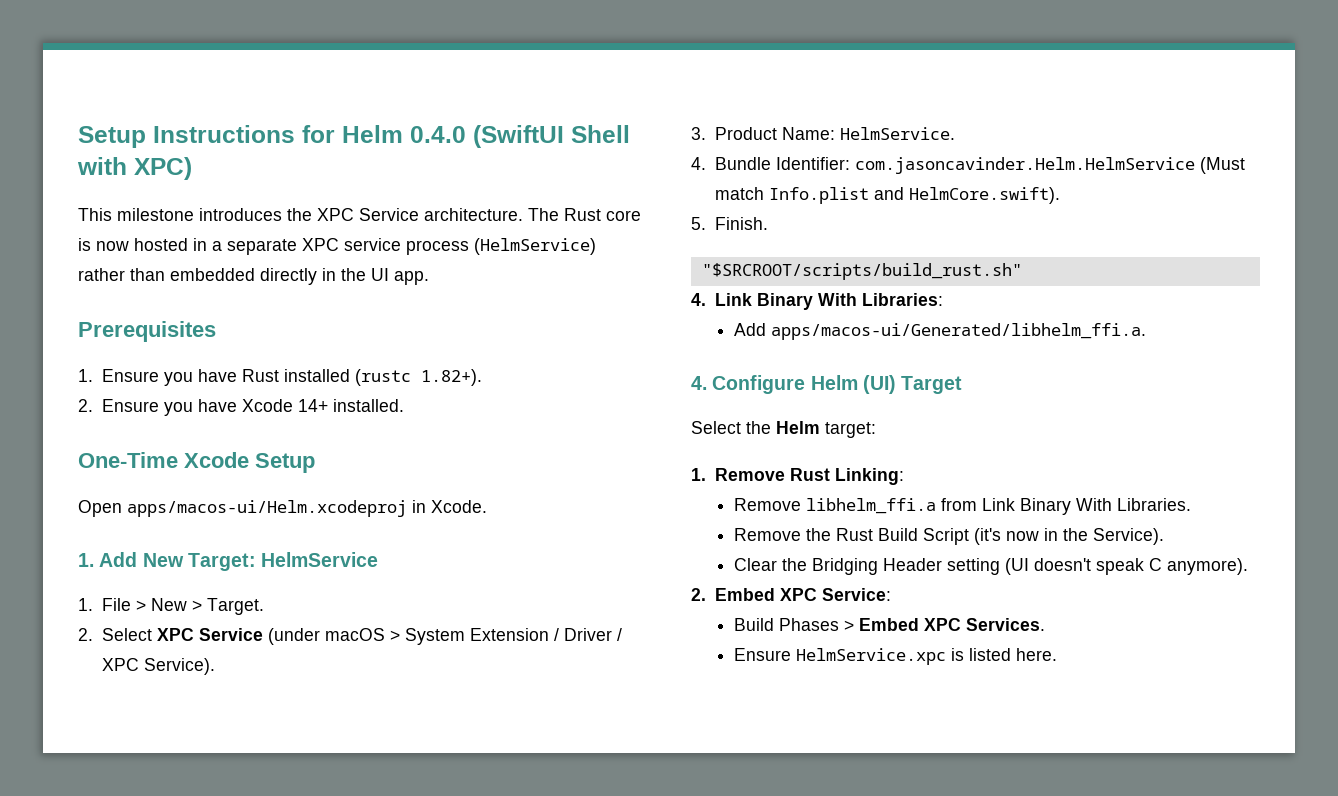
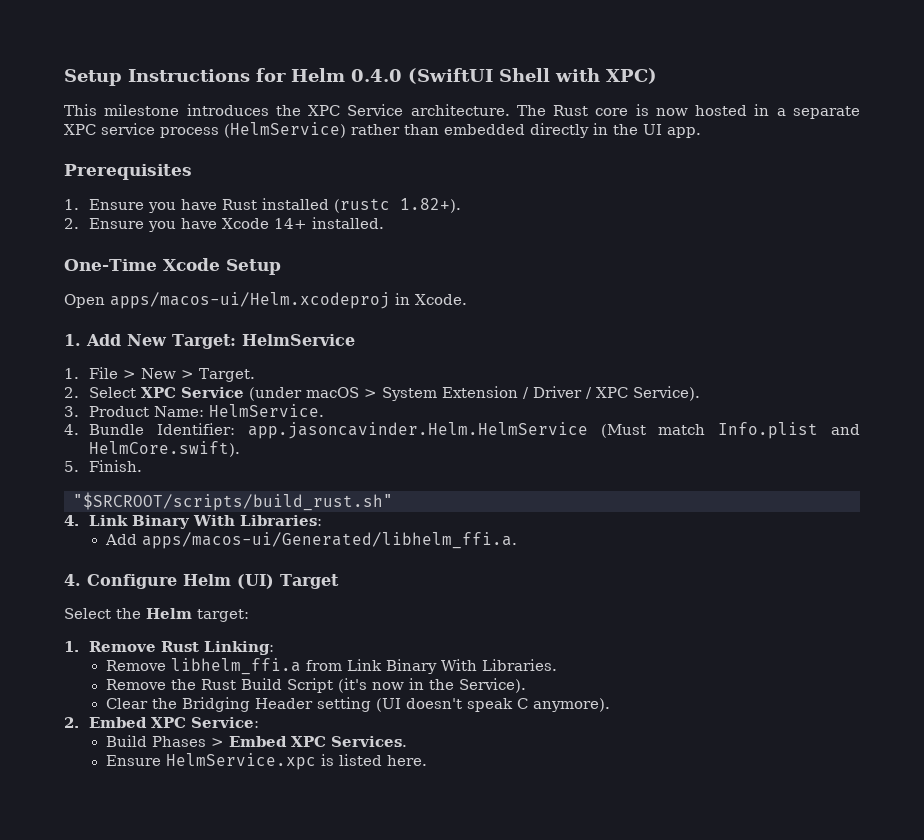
[854,157,1195,174] com.jasoncavinder.Helm.HelmService -> [247,422,588,439] app.jasoncavinder.Helm.HelmService

